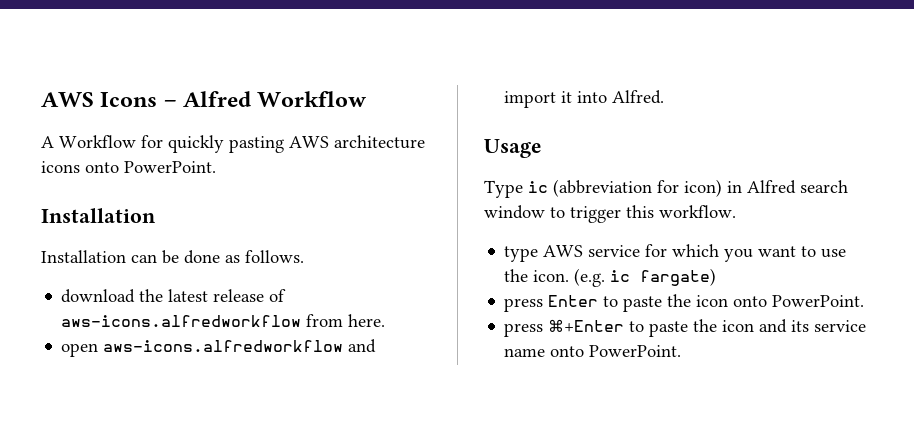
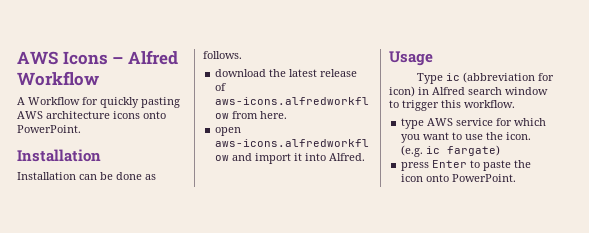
[504,319,867,337] [504,345,682,357] // press ⌘+Enter to paste the icon and its service name onto PowerPoint. -> (517, 178) none

